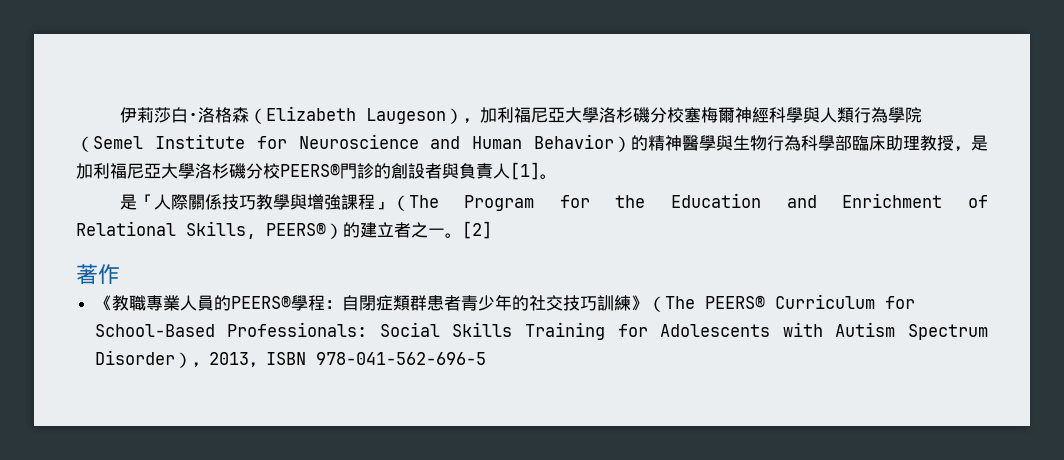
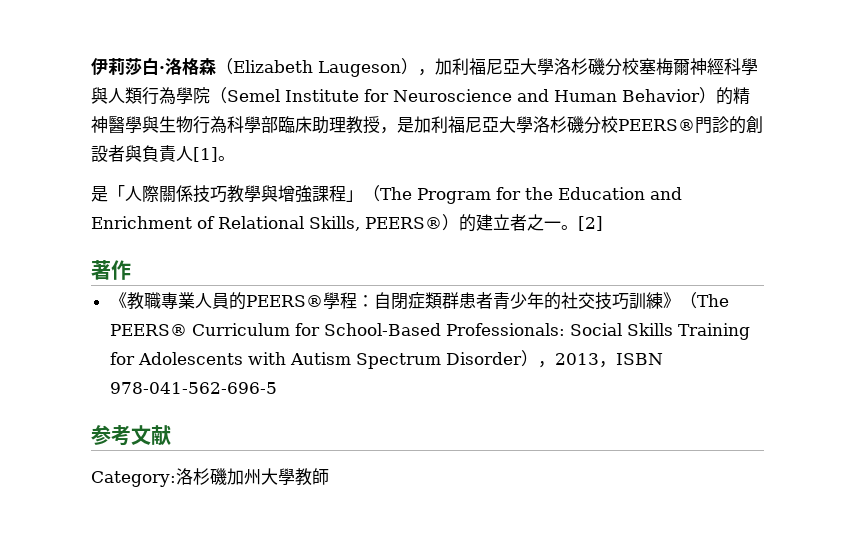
(486, 358) none -> [91,425,171,446] [91,468,329,487] // 参考文献 // Category:洛杉磯加州大學教師

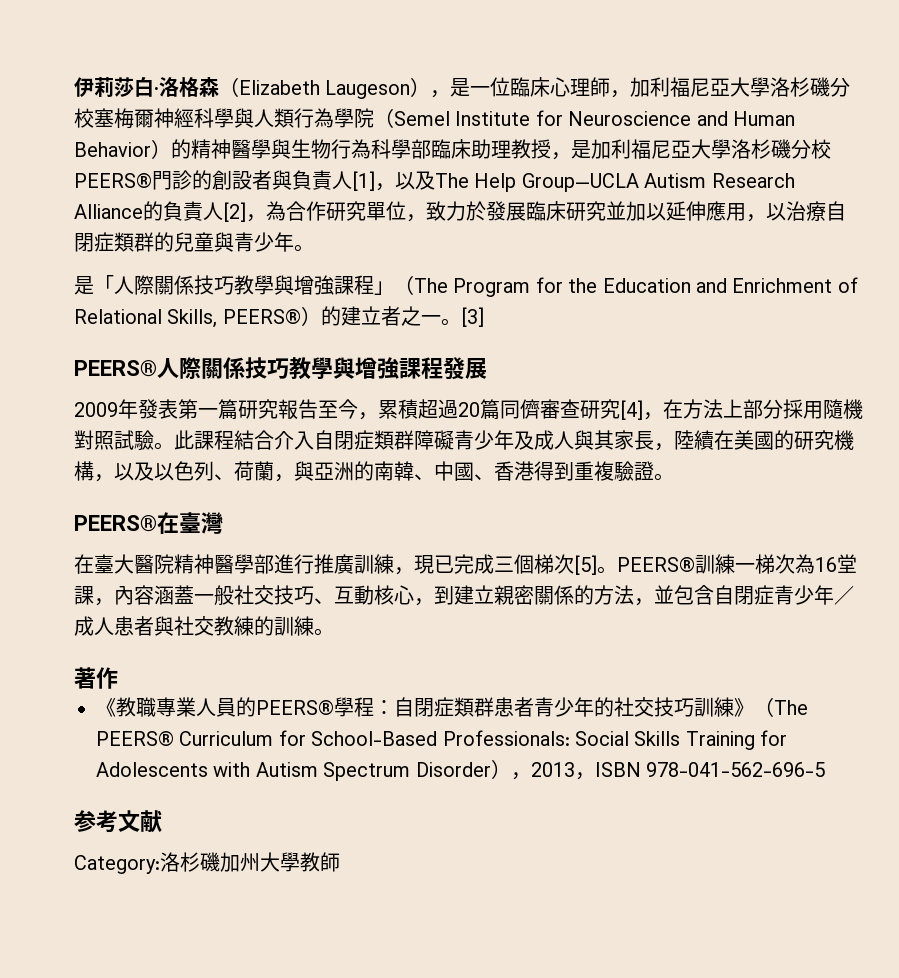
(435, 72) none -> [450,77,631,98] 是一位臨床心理師，
(218, 154) none -> [375,171,795,192] [74,201,846,222] [74,232,294,252] ，以及The Help Group—UCLA Autism Research Alliance的負責人[2]，為合作研究單位，致力於發展臨床研究並加以延伸應用，以治療自閉症類群的兒童與青少年
[578,216,603,231] [2] -> [460,307,484,327] [74,357,487,380] [74,399,863,420] [74,430,854,451] [74,461,674,482] [74,512,223,534] [74,554,857,575] [74,585,854,606] [74,616,334,636] [3] // PEERS®人際關係技巧教學與增強課程發展 // 2009年發表第一篇研究報告至今，累積超過20篇同儕審查研究[4]，在方法上部分採用隨機對照試驗。此課程結合介入自閉症類群障礙青少年及成人與其家長，陸續在美國的研究機構，以及以色列、荷蘭，與亞洲的南韓、中國、香港得到重複驗證。 // PEERS®在臺灣 // 在臺大醫院精神醫學部進行推廣訓練，現已完成三個梯次[5]。PEERS®訓練一梯次為16堂課，內容涵蓋一般社交技巧、互動核心，到建立親密關係的方法，並包含自閉症青少年／成人患者與社交教練的訓練。

